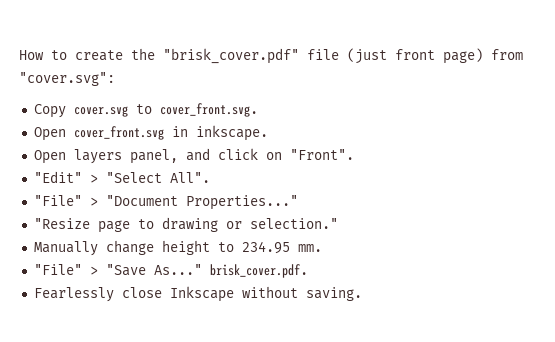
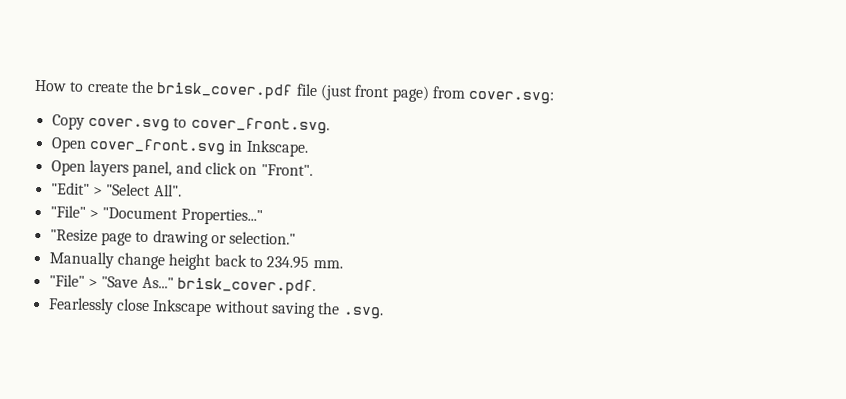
[163,48,299,64] "brisk_cover.pdf" -> [156,82,294,100] brisk_cover.pdf
[19,72,115,86] "cover.svg": -> [468,90,555,105] cover.svg:
[195,125,268,141] inkscape. -> [245,139,309,157] Inkscape.
(210, 247) none -> [213,254,247,267] back
[305,287,362,301] saving. -> [270,302,384,320] saving the .svg.

